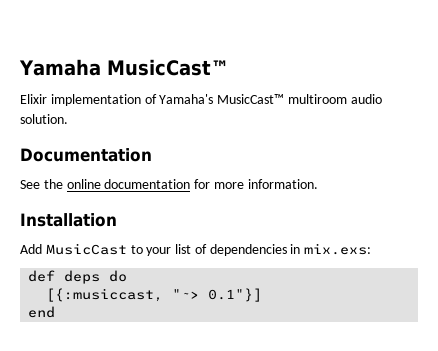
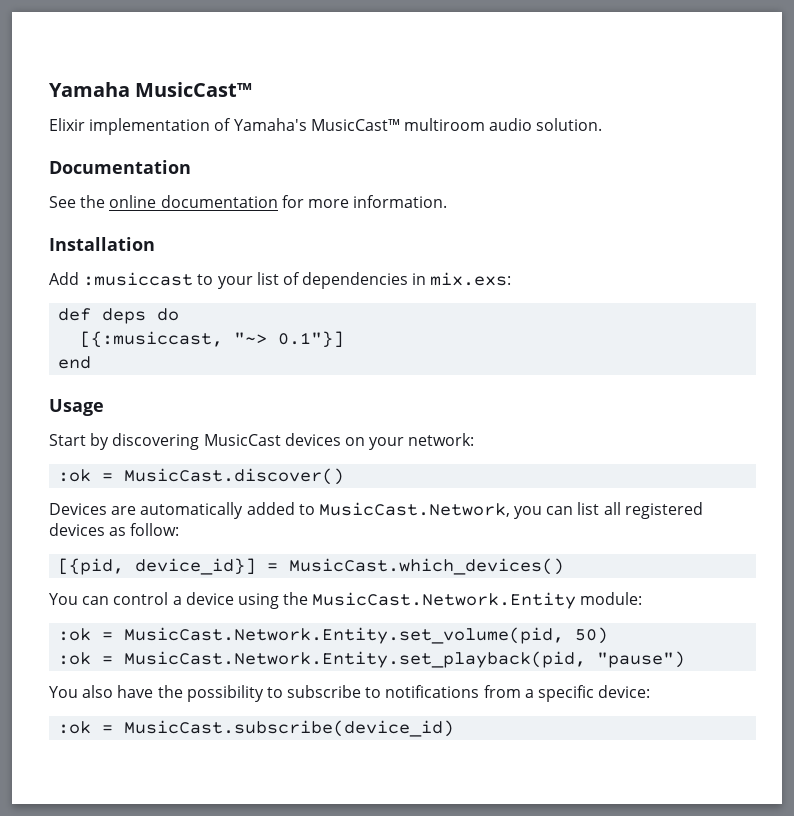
[45,243,127,255] MusicCast -> [83,272,194,286] :musiccast
(56, 312) none -> [49,399,104,416] [49,433,475,450] [58,468,345,485] [49,502,703,519] [49,523,180,536] [58,558,565,575] [49,592,643,609] [58,627,609,644] [58,651,686,668] [49,685,651,702] [58,720,455,737] // Usage // Start by discovering MusicCast devices on your network: // :ok = MusicCast.discover() // Devices are automatically added to MusicCast.Network, you can list all registered devices as follow: // [{pid, device_id}] = MusicCast.which_devices() // You can control a device using the MusicCast.Network.Entity module: // :ok = MusicCast.Network.Entity.set_volume(pid, 50) // :ok = MusicCast.Network.Entity.set_playback(pid, "pause") // You also have the possibility to subscribe to notifications from a specific device: // :ok = MusicCast.subscribe(device_id)

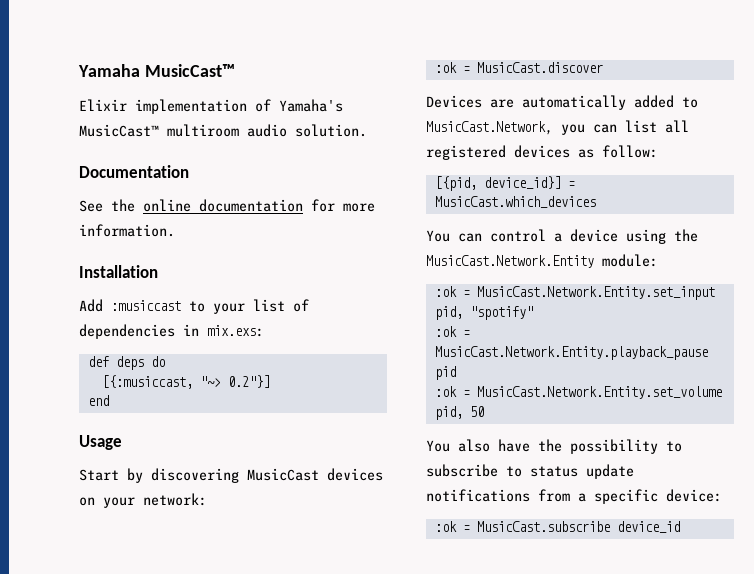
[278,331,345,348] 0.1"}] -> [227,375,270,388] 0.2"}]
[124,468,345,485] MusicCast.discover() -> [476,62,603,73] MusicCast.discover
[289,558,565,575] MusicCast.which_devices() -> [434,196,596,208] MusicCast.which_devices
[124,627,609,644] [58,651,686,668] MusicCast.Network.Entity.set_volume(pid, 50) // :ok = MusicCast.Network.Entity.set_playback(pid, "pause") -> [476,286,715,300] [434,306,533,320] [434,326,470,337] [434,346,708,360] [434,366,456,380] [434,386,722,399] [434,406,484,420] MusicCast.Network.Entity.set_input pid, "spotify" // :ok = MusicCast.Network.Entity.playback_pause pid // :ok = MusicCast.Network.Entity.set_volume pid, 50
(382, 692) none -> [530,464,634,479] status update
[124,720,455,737] MusicCast.subscribe(device_id) -> [476,521,680,533] MusicCast.subscribe device_id

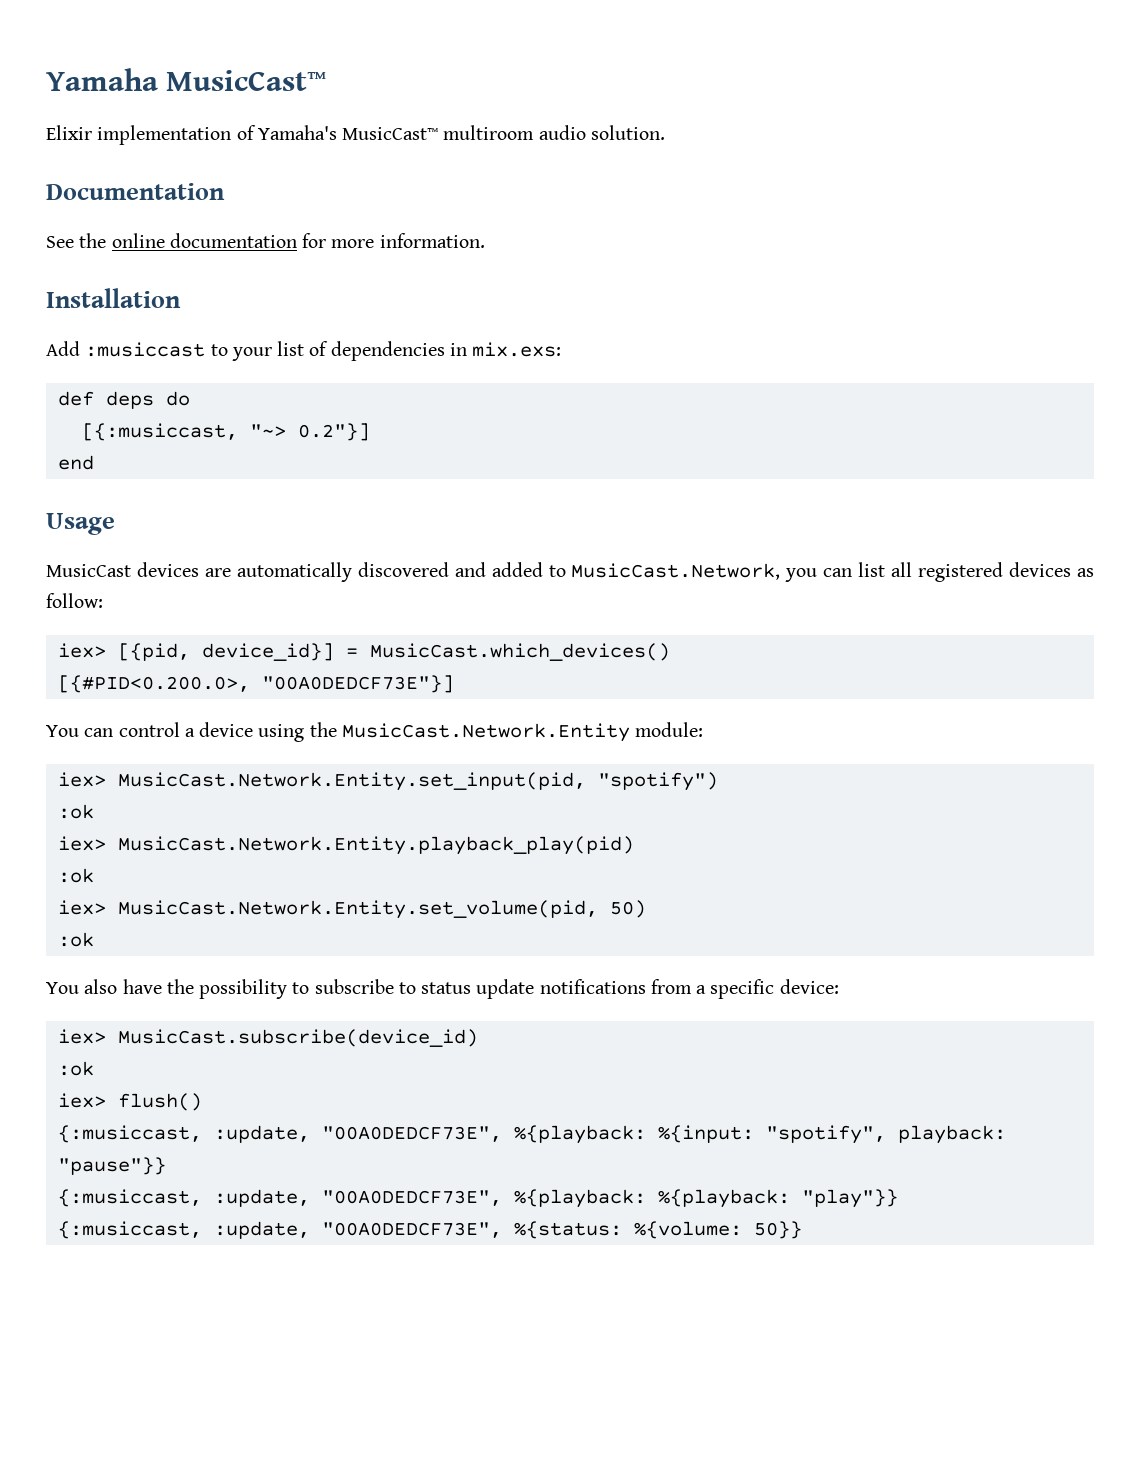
[79,468,383,483] [79,493,207,508] [434,62,603,73] [426,95,626,110] Start by discovering MusicCast devices on your network: // :ok = MusicCast.discover // Devices are automatically -> [46,562,486,582] MusicCast devices are automatically discovered and
(658, 151) none -> [57,643,106,658] iex>
[434,196,596,208] MusicCast.which_devices -> [369,643,670,661] [57,675,454,693] MusicCast.which_devices() // [{#PID<0.200.0>, "00A0DEDCF73E"}]
[434,286,715,300] [434,306,533,320] [434,326,470,337] [434,346,708,360] [434,366,456,380] [434,386,722,399] [434,406,484,420] :ok = MusicCast.Network.Entity.set_input pid, "spotify" // :ok = MusicCast.Network.Entity.playback_pause pid // :ok = MusicCast.Network.Entity.set_volume pid, 50 -> [57,772,718,791] [57,804,94,819] [57,836,634,855] [57,868,94,883] [57,900,646,919] [57,932,94,947] iex> MusicCast.Network.Entity.set_input(pid, "spotify") // :ok // iex> MusicCast.Network.Entity.playback_play(pid) // :ok // iex> MusicCast.Network.Entity.set_volume(pid, 50) // :ok
[434,521,680,533] // :ok = MusicCast.subscribe device_id -> [57,1029,478,1047] [57,1061,94,1076] [57,1093,202,1111] [57,1125,1006,1144] [57,1157,166,1175] [57,1189,898,1208] [57,1221,802,1239] // iex> MusicCast.subscribe(device_id) // :ok // iex> flush() // {:musiccast, :update, "00A0DEDCF73E", %{playback: %{input: "spotify", playback: "pause"}} // {:musiccast, :update, "00A0DEDCF73E", %{playback: %{playback: "play"}} // {:musiccast, :update, "00A0DEDCF73E", %{status: %{volume: 50}}

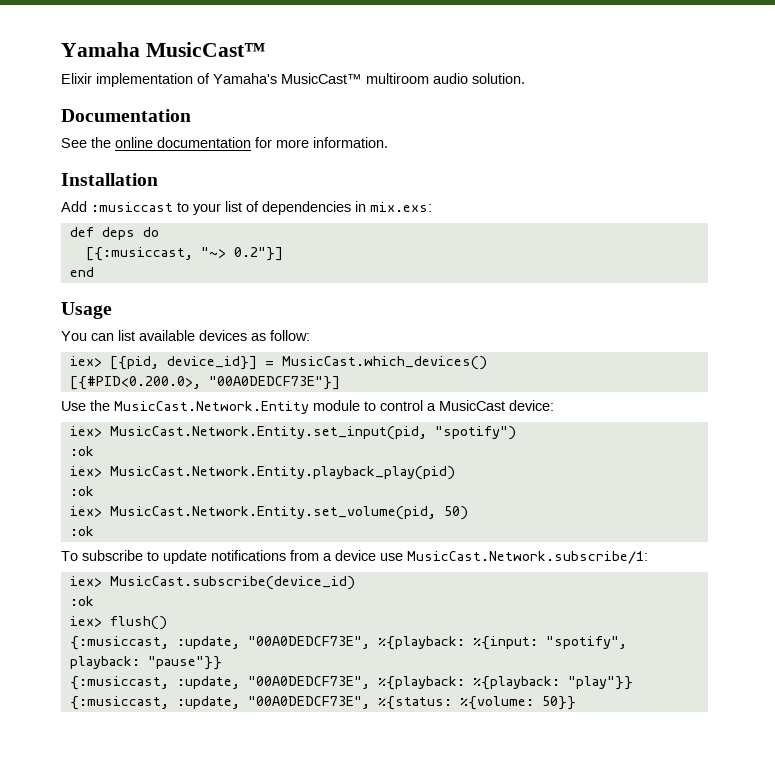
[46,562,1004,582] MusicCast devices are automatically discovered and added to MusicCast.Network, you can list all registered -> [61,330,195,341] You can list available
[46,722,704,742] You can control a device using the MusicCast.Network.Entity module: -> [61,400,554,414] Use the MusicCast.Network.Entity module to control a MusicCast device:
[46,979,310,999] You also have the possibility to -> [61,551,78,561] To
[421,982,472,994] status -> (159, 556) none
[710,979,839,999] specific device: -> [335,550,648,564] device use MusicCast.Network.subscribe/1:

